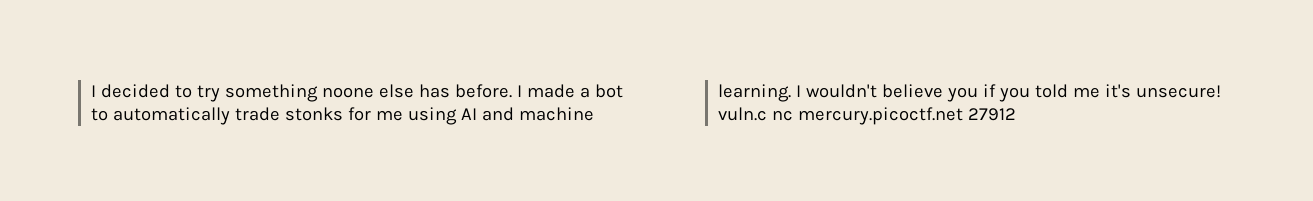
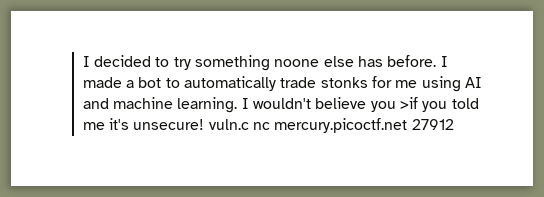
[982,84,996,97] if -> [400,97,419,109] >if

